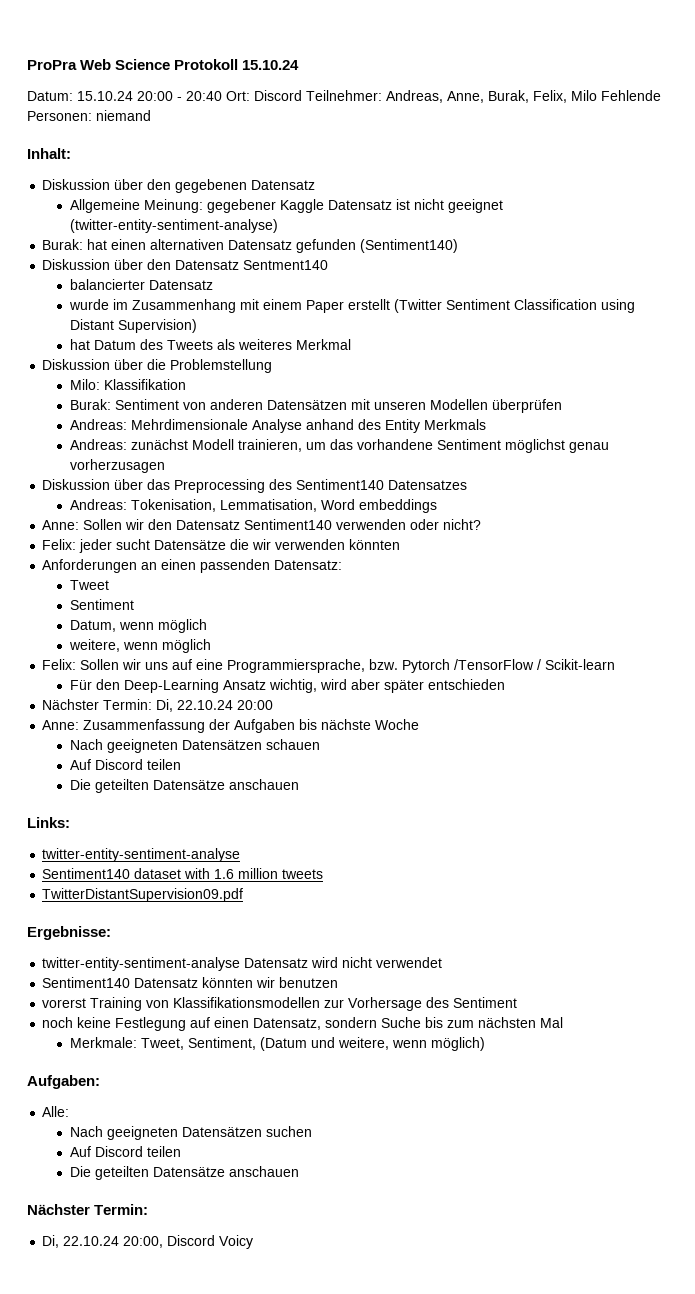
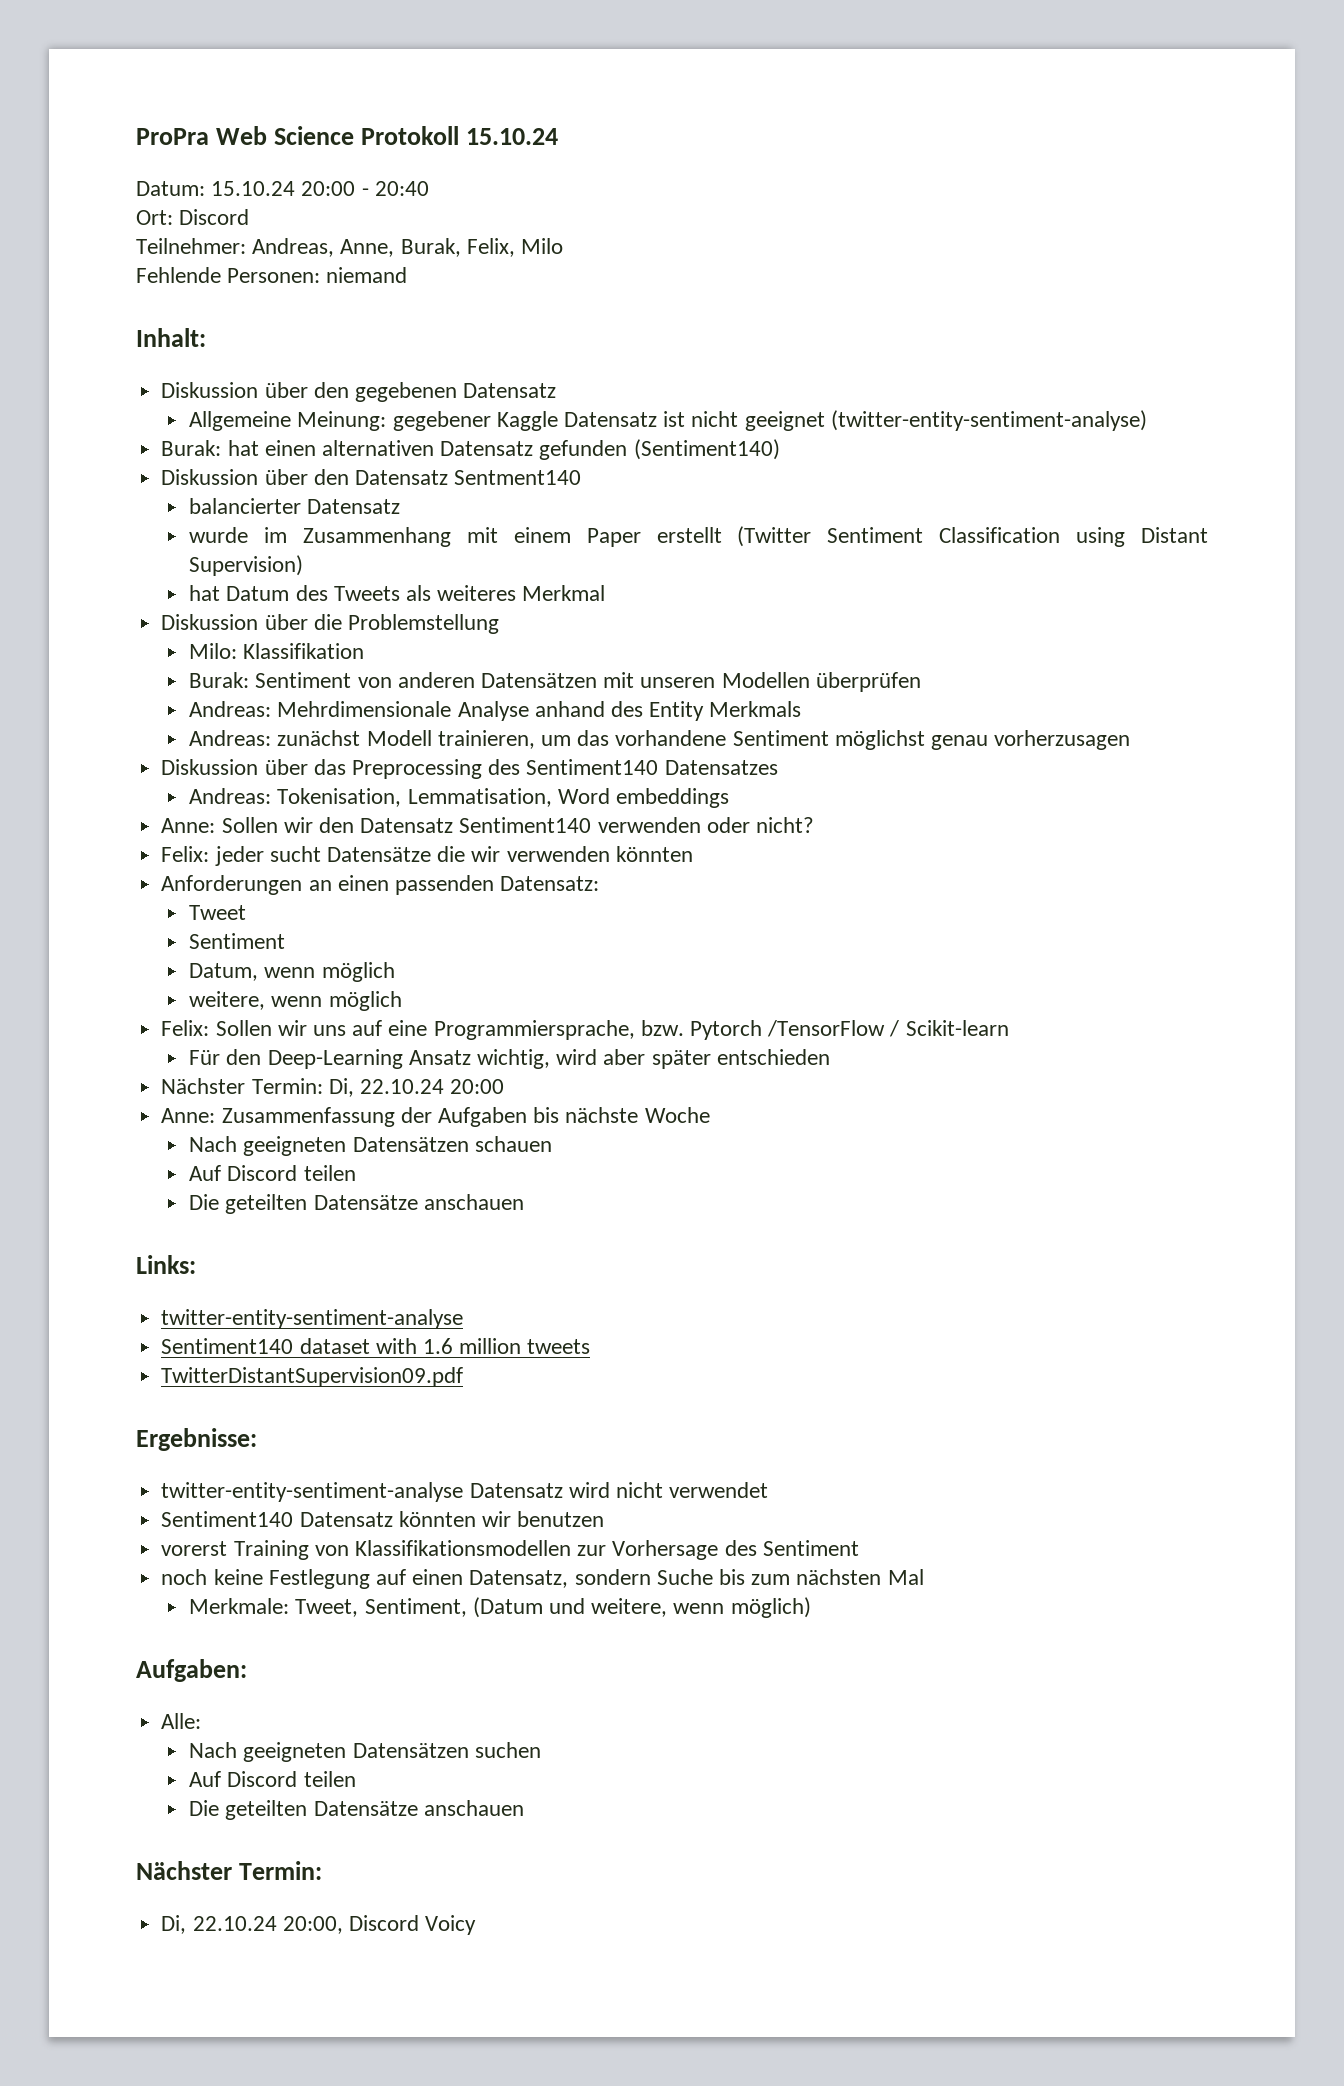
(222, 96) none -> (429, 188) //
(302, 95) none -> (250, 217) //
(597, 95) none -> (564, 246) //

